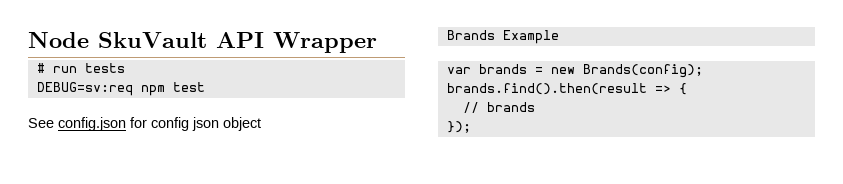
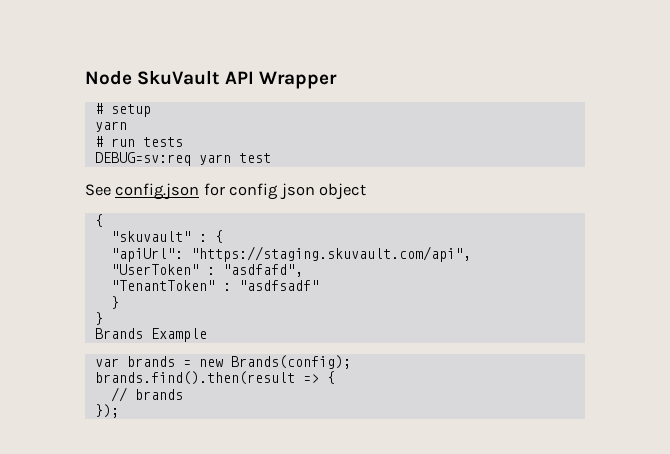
(377, 42) none -> [94,103,151,117] [94,121,127,132] // # setup // yarn
[140,85,165,96] npm -> [198,154,231,165] yarn
(261, 124) none -> [94,214,103,227] [110,230,223,243] [110,246,471,262] [110,264,303,277] [110,280,319,291] [110,296,119,309] [94,312,103,325] // { // "skuvault" : { // "apiUrl": "https://staging.skuvault.com/api", // "UserToken" : "asdfafd", // "TenantToken" : "asdfsadf" // } // }

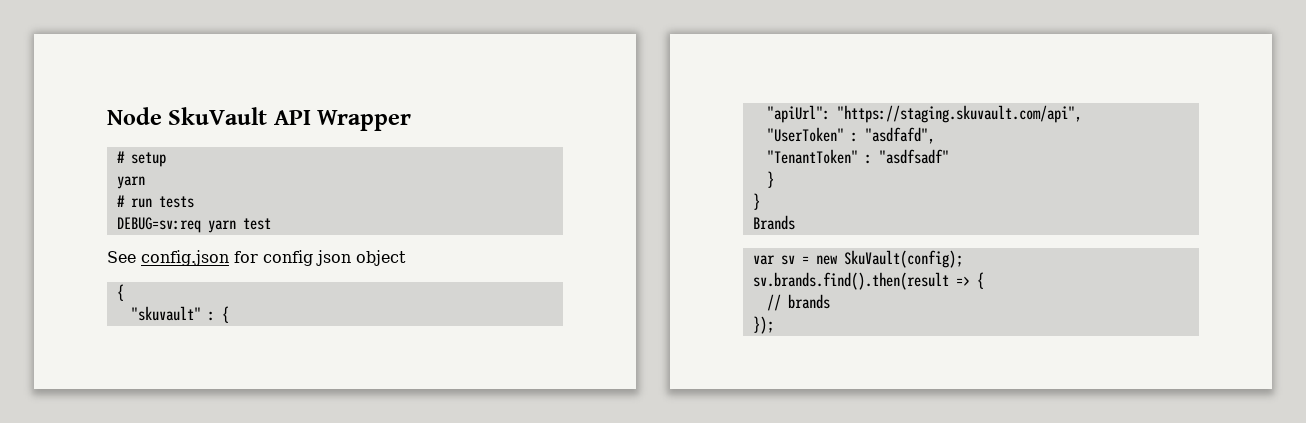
[150,328,207,342] Example -> (795, 222) none
[126,356,175,367] brands -> [780,255,795,265] sv
[230,355,351,369] [94,371,295,385] Brands(config); // brands.find().then(result -> [843,250,963,268] [752,272,949,290] SkuVault(config); // sv.brands.find().then(result

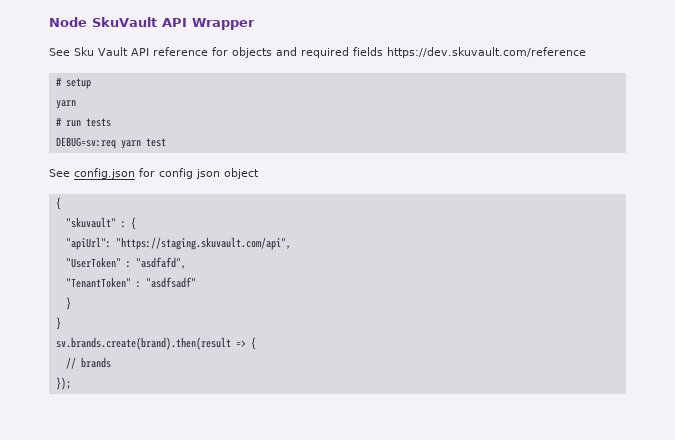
(412, 120) none -> [49,47,586,58] // See Sku Vault API reference for objects and required fields https://dev.skuvault.com/reference
[752,215,795,230] [752,250,963,268] [752,272,949,290] Brands // var sv = new SkuVault(config); // sv.brands.find().then(result -> [55,337,231,350] sv.brands.create(brand).then(result

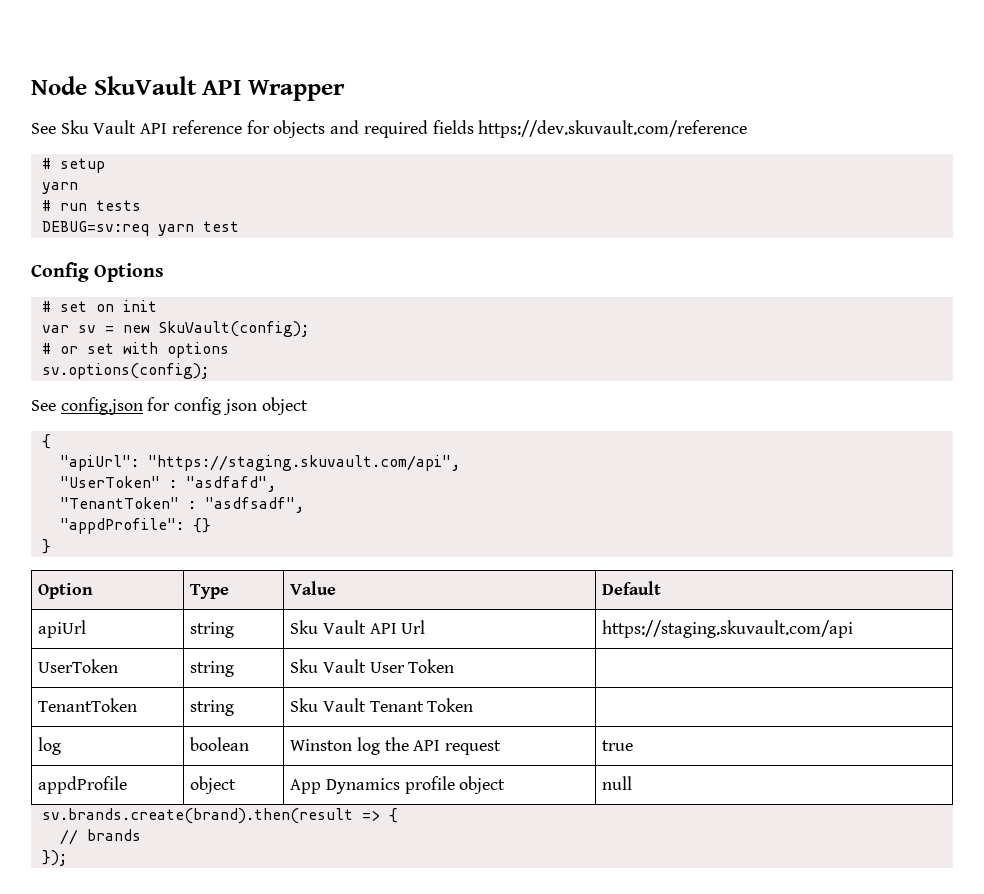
(166, 142) none -> [31,262,165,282] [41,300,157,312] [41,321,309,337] [41,342,229,358] [41,363,209,379] // Config Options // # set on init // var sv = new SkuVault(config); // # or set with options // sv.options(config);
[65,217,136,230] // "skuvault" : { -> (51, 441) none
[145,277,196,288] [65,297,71,310] [55,317,61,330] "asdfsadf" // } // } -> [204,497,304,513] [59,518,211,534] [41,539,51,554] [38,583,94,599] [190,584,230,599] [290,581,337,595] [602,581,662,595] [38,620,87,638] [190,622,235,638] [290,620,426,634] [602,620,854,638] [38,659,119,673] [190,661,235,677] [290,659,455,673] [38,698,138,712] [190,700,235,716] [290,698,474,712] [38,737,62,755] [190,737,250,751] [290,737,502,755] [602,740,634,751] [38,776,128,794] [190,776,237,794] [290,776,506,794] [602,776,633,790] "asdfsadf", // "appdProfile": {} // } // Option | Type | Value | Default // apiUrl | string | Sku Vault API Url | https://staging.skuvault.com/api // UserToken | string | Sku Vault User Token | // TenantToken | string | Sku Vault Tenant Token | // log | boolean | Winston log the API request | true // appdProfile | object | App Dynamics profile object | null

